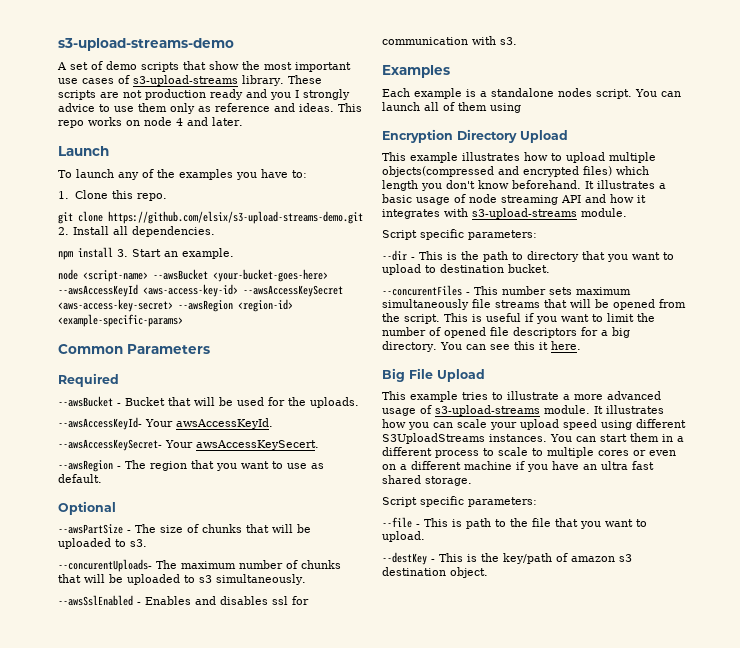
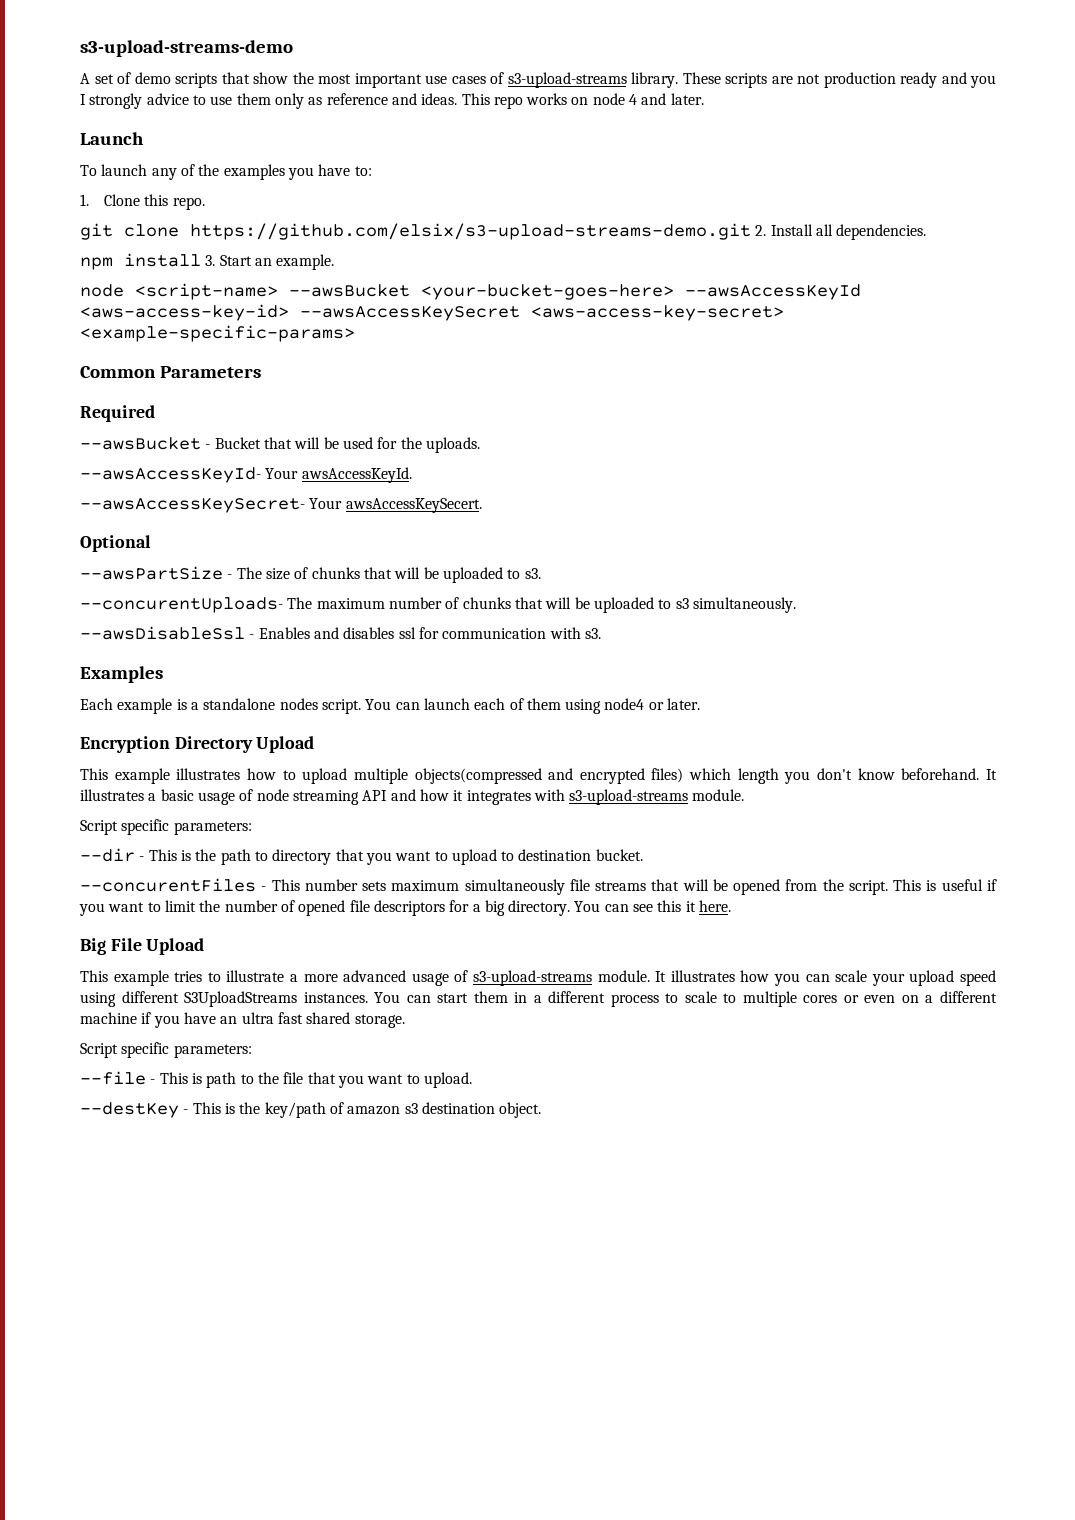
[178,299,293,312] --awsRegion <region-id> -> (784, 313) none
[58,460,324,472] [58,474,102,483] // --awsRegion - The region that you want to use as default. -> (482, 505) none
[58,595,133,606] --awsSslEnabled -> [80,626,245,640] --awsDisableSsl
[424,102,439,111] all -> [474,698,506,710] each
(521, 108) none -> [604,698,701,710] node4 or later.

